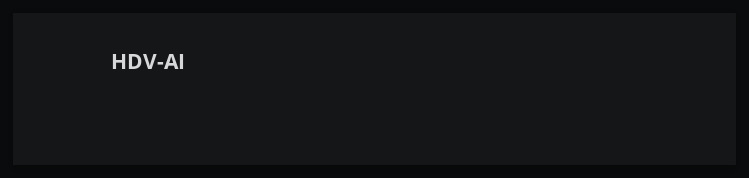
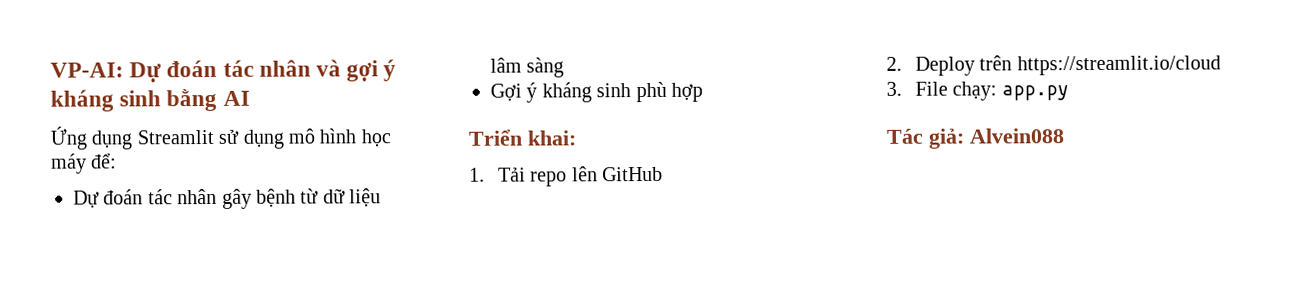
[111,54,185,69] HDV-AI -> [50,59,397,83] [50,88,250,112] [50,126,391,150] [51,153,118,174] [73,188,382,209] [490,57,565,78] [490,81,703,103] [468,129,576,146] [469,166,664,187] [886,55,1221,76] [886,81,1069,101] [886,128,1064,149] VP-AI: Dự đoán tác nhân và gợi ý kháng sinh bằng AI // Ứng dụng Streamlit sử dụng mô hình học máy để: // Dự đoán tác nhân gây bệnh từ dữ liệu lâm sàng // Gợi ý kháng sinh phù hợp // Triển khai: // 1. Tải repo lên GitHub // 2. Deploy trên https://streamlit.io/cloud // 3. File chạy: app.py // Tác giả: Alvein088

